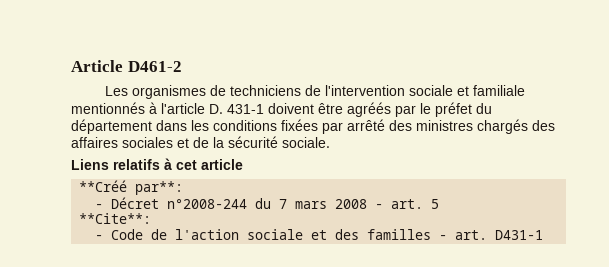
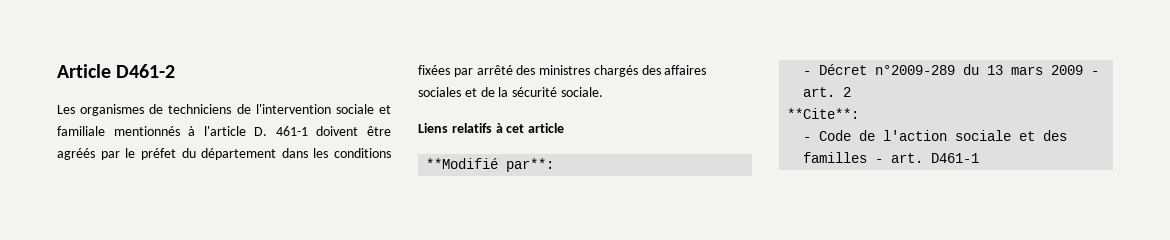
[227,104,264,114] 431-1 -> [275,126,308,136] 461-1
[79,180,128,192] **Créé -> [426,158,499,169] **Modifié
[167,198,440,209] n°2008-244 du 7 mars 2008 - art. 5 -> [875,64,1100,75] [803,87,852,97] n°2009-289 du 13 mars 2009 - art. 2
[495,230,544,240] D431-1 -> [931,153,980,163] D461-1

